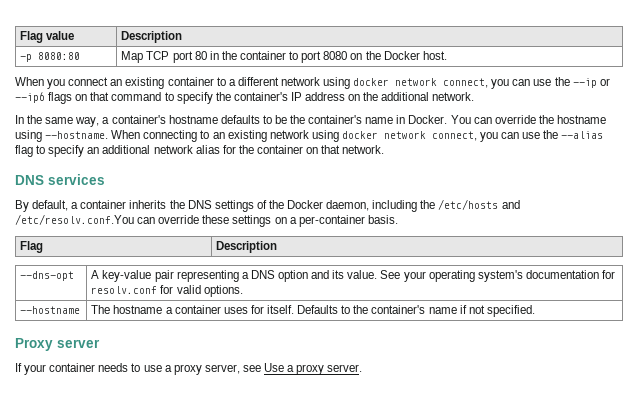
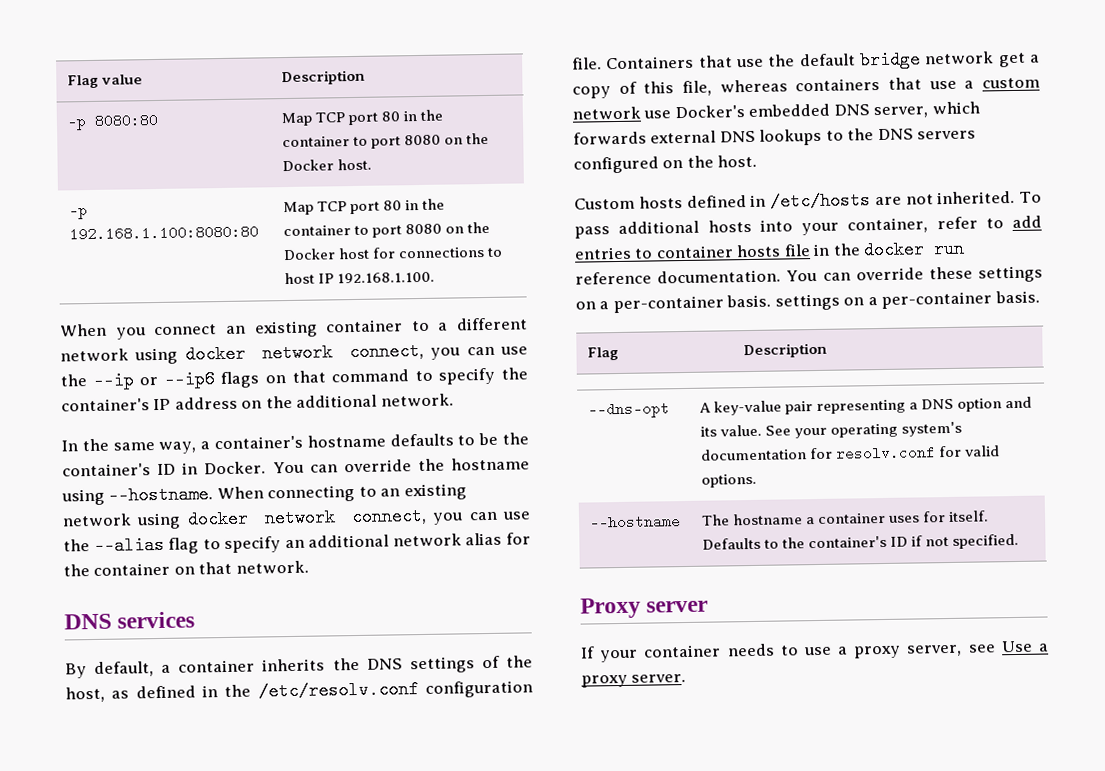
(447, 55) none -> [68,203,88,220] [68,224,259,242] [282,198,445,216] [282,221,490,238] [282,247,503,261] [283,271,435,285] // -p 192.168.1.100:8080:80 | Map TCP port 80 in the container to port 8080 on the Docker host for connections to host IP 192.168.1.100.
[365,117,394,124] name -> [157,463,177,476] ID
[287,199,520,212] [15,214,134,225] Docker daemon, including the /etc/hosts and /etc/resolv.conf.You -> [65,680,533,703] [572,50,1040,70] [572,77,1040,99] [572,101,980,120] [573,128,977,146] [573,154,758,174] [574,190,1043,211] [574,215,1042,239] [574,239,966,260] [575,269,818,285] host, as defined in the /etc/resolv.conf configuration file. Containers that use the default bridge network get a copy of this file, whereas containers that use a custom network use Docker's embedded DNS server, which forwards external DNS lookups to the DNS servers configured on the host. // Custom hosts defined in /etc/hosts are not inherited. To pass additional hosts into your container, refer to add entries to container hosts file in the docker run reference documentation. You
(398, 219) none -> [774,290,1040,311] settings on a per-container basis.
[428,307,457,314] name -> [889,536,908,547] ID

